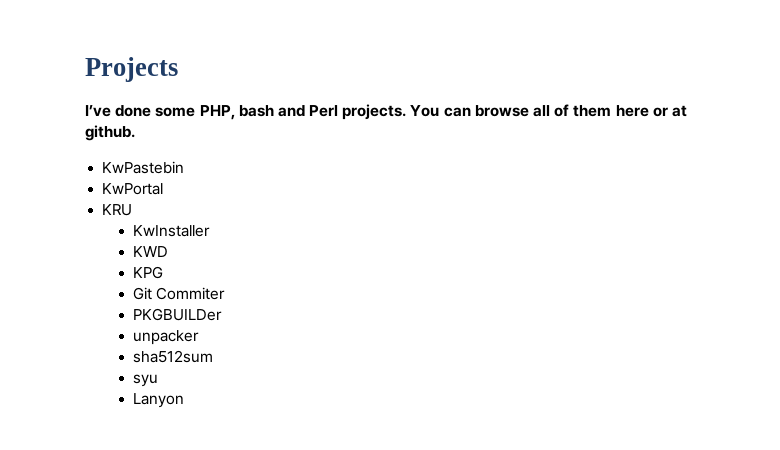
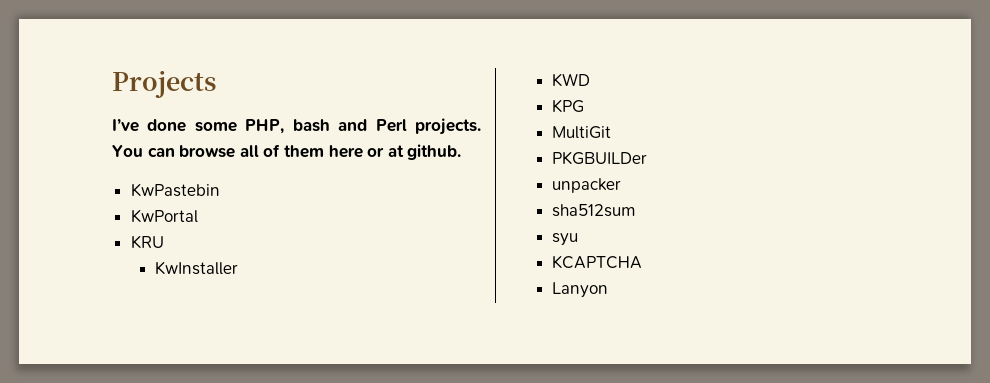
[132,287,225,300] Git Commiter -> [552,126,612,139] MultiGit
(158, 380) none -> [552,255,643,269] // KCAPTCHA

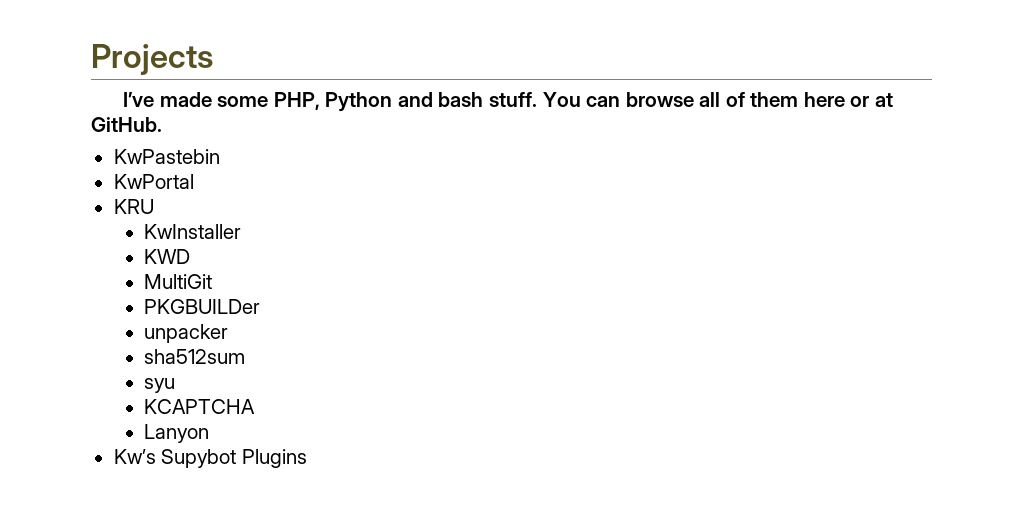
[147,119,187,132] done -> [159,92,212,107] made
[292,118,481,135] bash and Perl projects. -> [325,92,537,112] Python and bash stuff.
[407,144,462,160] github. -> [91,117,162,132] GitHub.
[552,99,585,113] // KPG -> (191, 256) none
(609, 290) none -> [113,449,307,468] // Kw’s Supybot Plugins

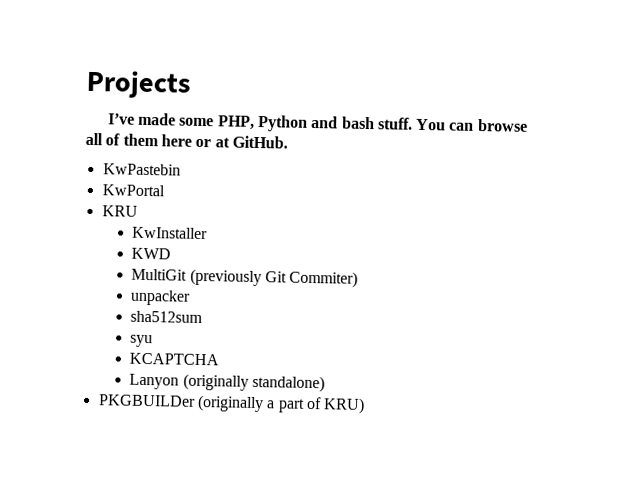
[144,299,261,314] // PKGBUILDer -> [189,268,359,288] (previously Git Commiter)
[113,449,307,468] // Kw’s Supybot Plugins -> [182,373,325,393] [97,394,366,414] (originally standalone) // PKGBUILDer (originally a part of KRU)

